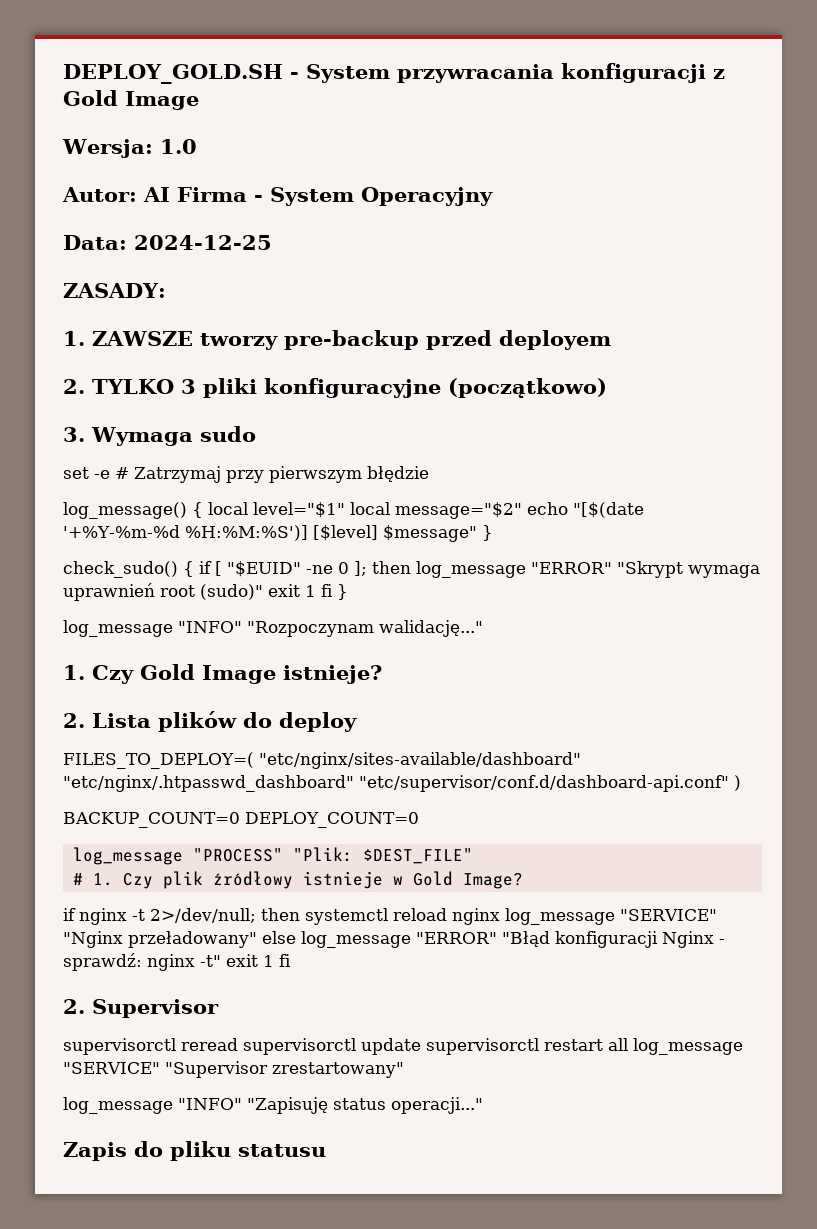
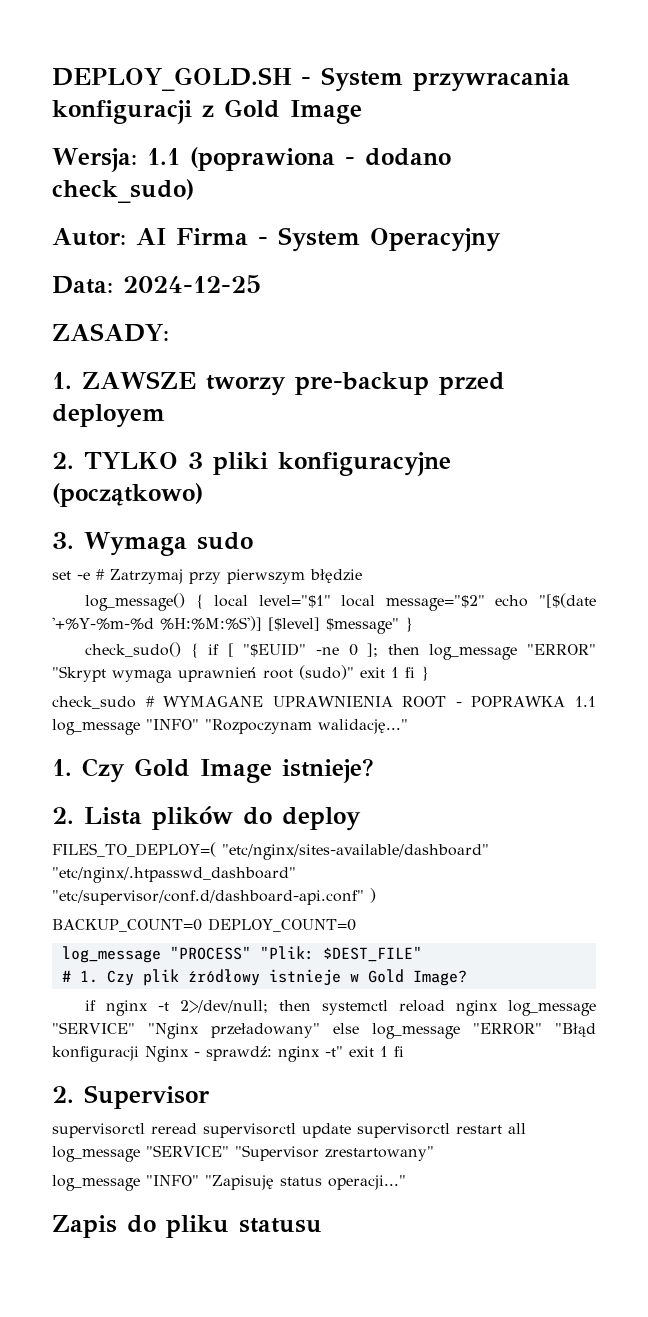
[159,139,197,154] 1.0 -> [146,147,451,171] [52,179,194,203] 1.1 (poprawiona - dodano check_sudo)
(348, 592) none -> [52,696,596,709] check_sudo # WYMAGANE UPRAWNIENIA ROOT - POPRAWKA 1.1

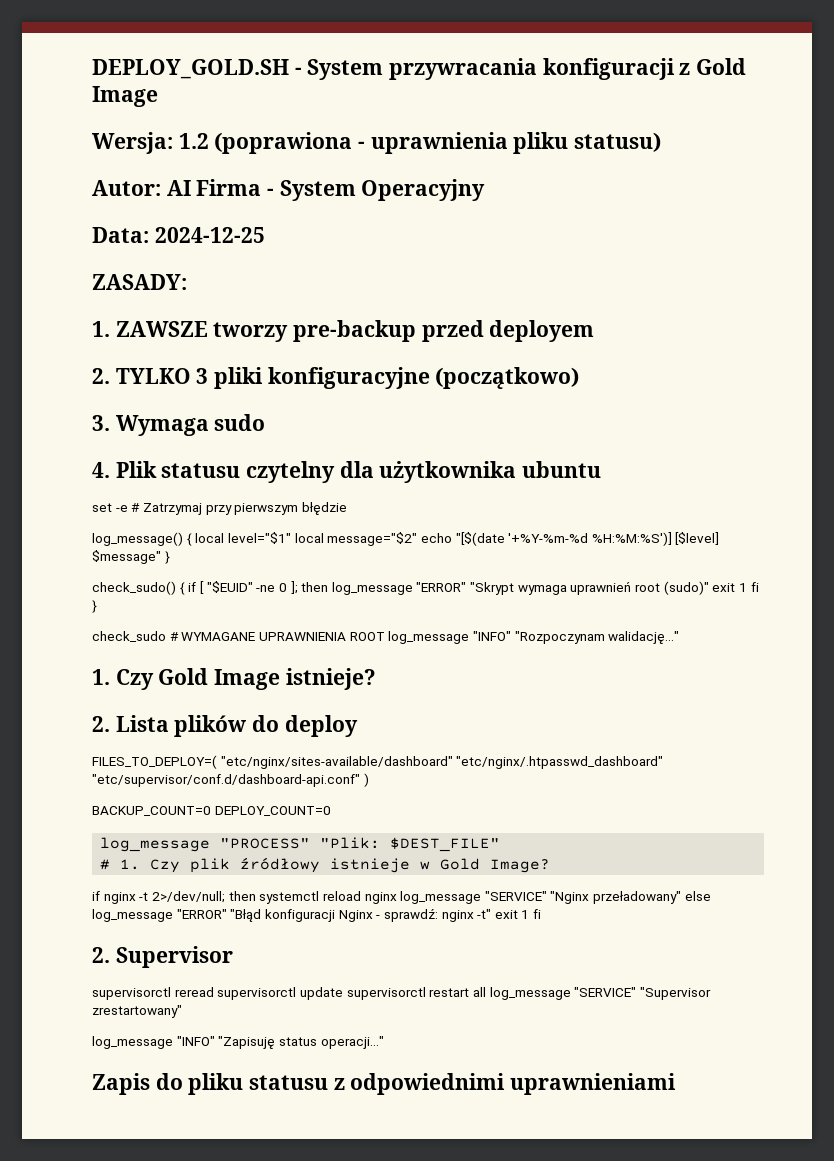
[146,148,180,165] 1.1 -> [178,133,209,149] 1.2
[364,148,451,166] [52,179,194,203] dodano check_sudo) -> [370,132,662,154] uprawnienia pliku statusu)
(253, 541) none -> [92,461,602,483] // 4. Plik statusu czytelny dla użytkownika ubuntu
[455,696,596,707] - POPRAWKA 1.1 -> (385, 636) none
(322, 1225) none -> [333,1073,677,1095] z odpowiednimi uprawnieniami

